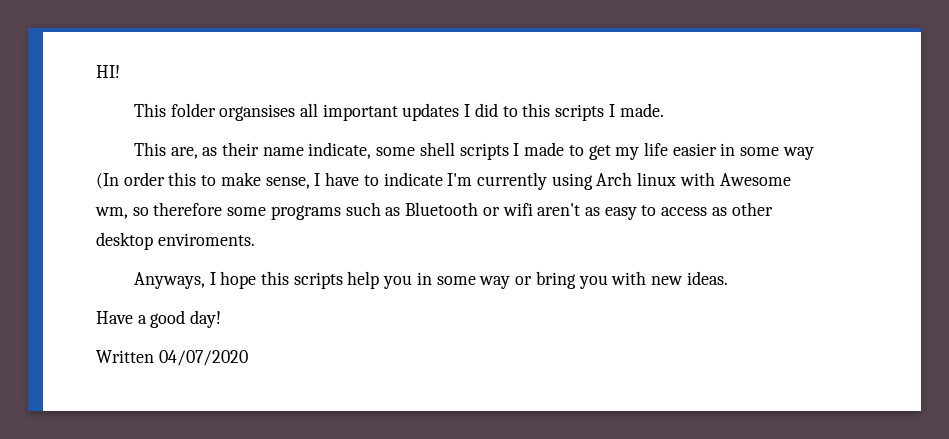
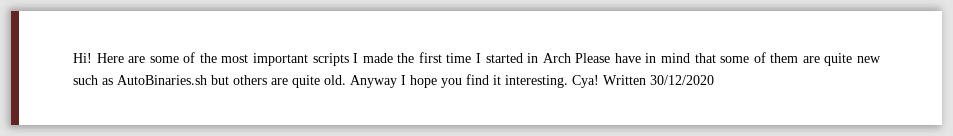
[96,65,120,78] [133,103,664,121] [133,142,814,160] [96,172,791,190] [95,202,773,220] [96,232,255,250] [133,271,728,289] [96,310,222,328] [96,350,248,366] HI! // This folder organsises all important updates I did to this scripts I made. // This are, as their name indicate, some shell scripts I made to get my life easier in some way (In order this to make sense, I have to indicate I'm currently using Arch linux with Awesome wm, so therefore some programs such as Bluetooth or wifi aren't as easy to access as other desktop enviroments. // Anyways, I hope this scripts help you in some way or bring you with new ideas. // Have a good day! // Written 04/07/2020 -> [73,52,881,66] [73,74,714,88] Hi! Here are some of the most important scripts I made the first time I started in Arch Please have in mind that some of them are quite new such as AutoBinaries.sh but others are quite old. Anyway I hope you find it interesting. Cya! Written 30/12/2020

